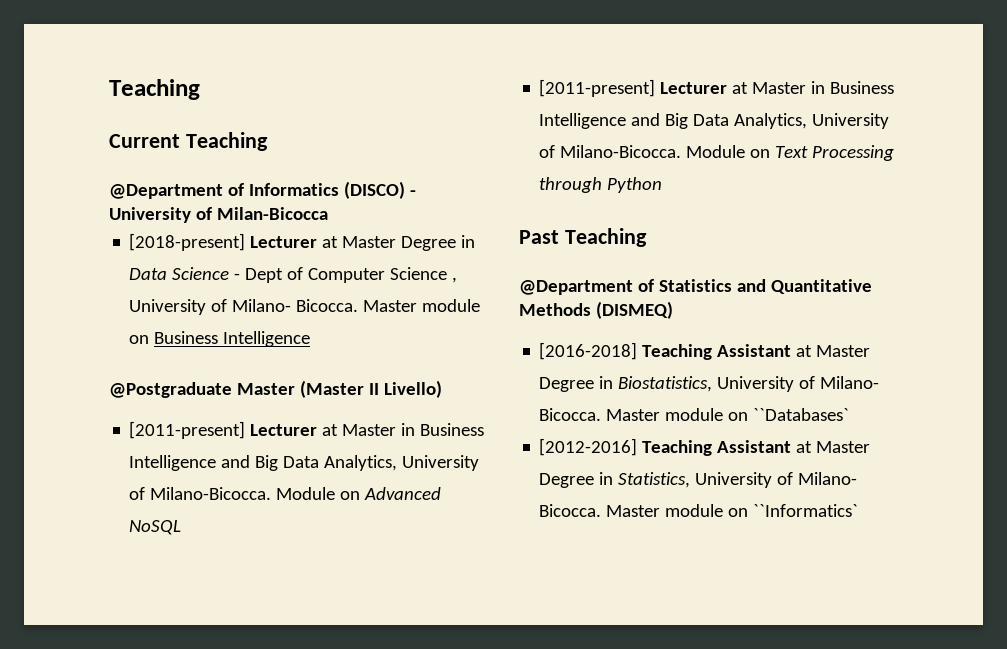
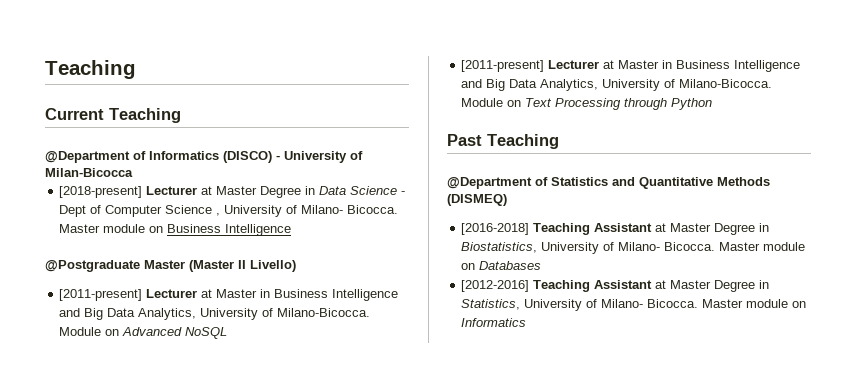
[753,408,850,421] ``Databases` -> [479,261,542,270] Databases
[753,504,859,517] ``Informatics` -> [461,318,527,327] Informatics

